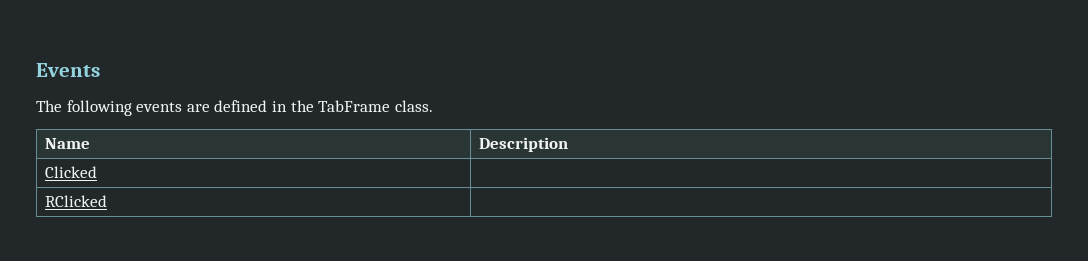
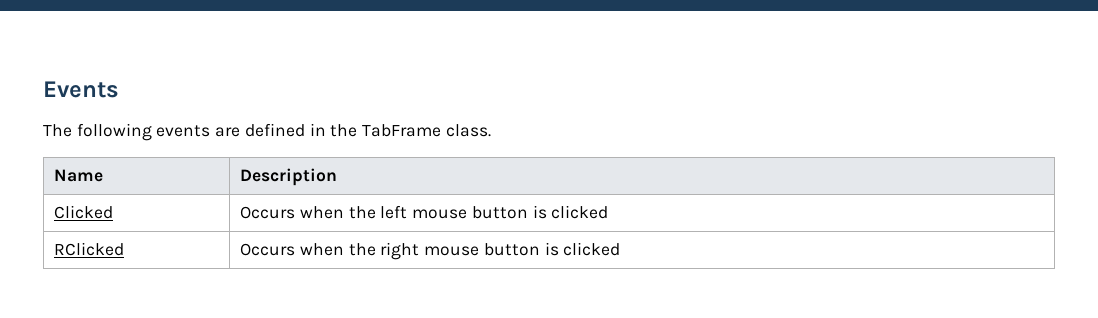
[44,195,107,207] // RClicked | -> [240,205,609,219] [54,242,125,256] [240,242,621,260] Occurs when the left mouse button is clicked // RClicked | Occurs when the right mouse button is clicked

